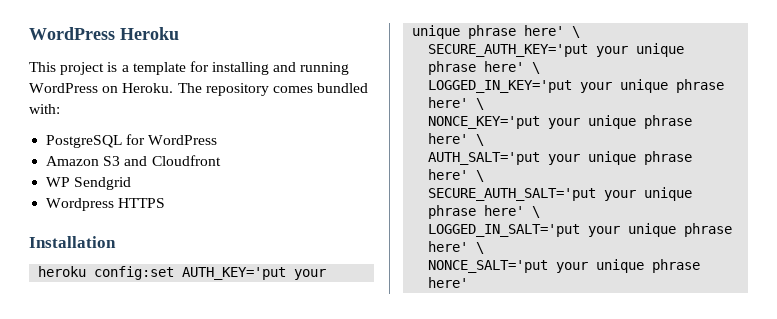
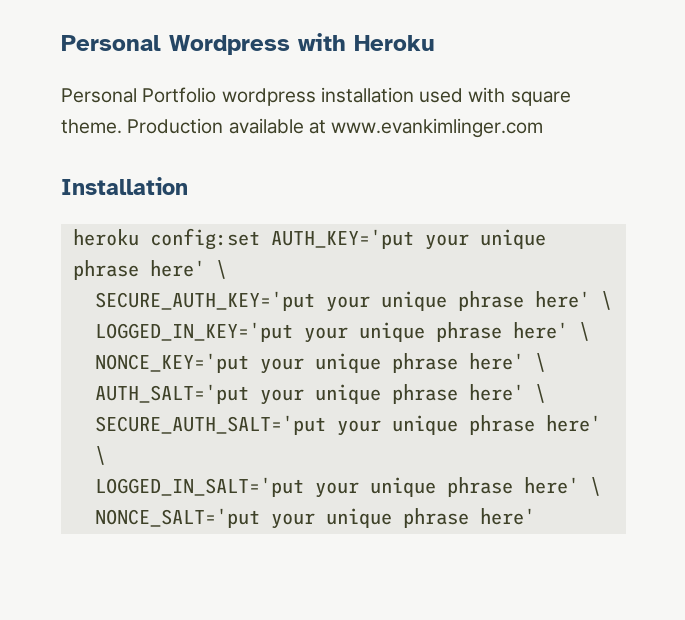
[29,27,179,40] [29,61,350,75] [29,83,369,96] [29,104,60,114] [46,134,218,148] [46,155,221,166] [46,177,132,190] [46,198,166,211] WordPress Heroku // This project is a template for installing and running WordPress on Heroku. The repository comes bundled with: // PostgreSQL for WordPress // Amazon S3 and Cloudfront // WP Sendgrid // Wordpress HTTPS -> [61,33,435,55] [61,87,571,106] [61,118,544,138] Personal Wordpress with Heroku // Personal Portfolio wordpress installation used with square theme. Production available at www.evankimlinger.com

